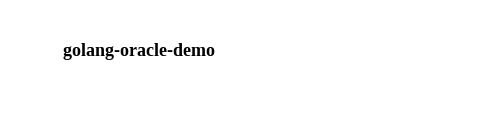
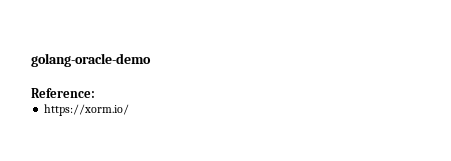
(215, 51) none -> [31,88,95,98] [44,104,130,116] // Reference: // https://xorm.io/

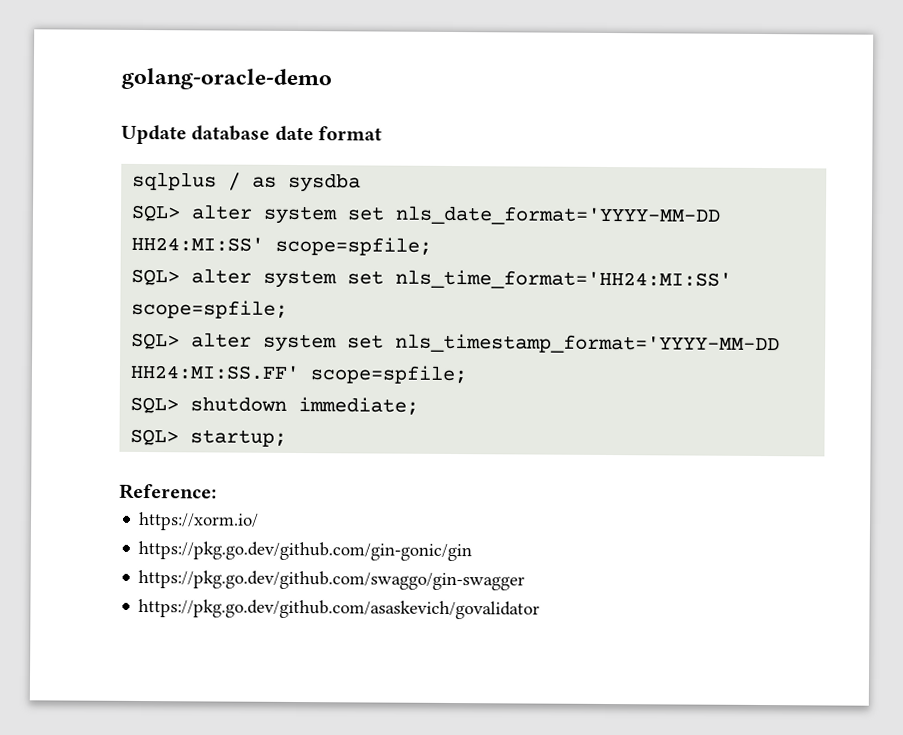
(151, 60) none -> [121,124,383,145] [132,171,362,193] [131,204,722,226] [131,236,433,256] [131,268,733,290] [131,299,289,319] [131,332,781,355] [130,364,469,385] [130,396,420,415] [130,428,288,447] // Update database date format // sqlplus / as sysdba // SQL> alter system set nls_date_format='YYYY-MM-DD HH24:MI:SS' scope=spfile; // SQL> alter system set nls_time_format='HH24:MI:SS' scope=spfile; // SQL> alter system set nls_timestamp_format='YYYY-MM-DD HH24:MI:SS.FF' scope=spfile; // SQL> shutdown immediate; // SQL> startup;
(130, 110) none -> [138,540,473,562] [138,569,526,591] [138,598,541,620] // https://pkg.go.dev/github.com/gin-gonic/gin // https://pkg.go.dev/github.com/swaggo/gin-swagger // https://pkg.go.dev/github.com/asaskevich/govalidator

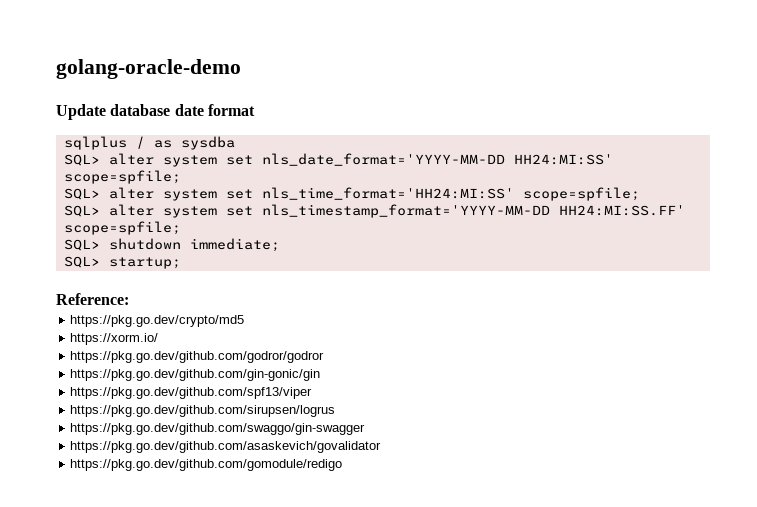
(217, 491) none -> [70,315,245,327] // https://pkg.go.dev/crypto/md5
(260, 521) none -> [70,351,325,363] // https://pkg.go.dev/github.com/godror/godror
(473, 551) none -> [70,387,313,399] [70,405,336,417] // https://pkg.go.dev/github.com/spf13/viper // https://pkg.go.dev/github.com/sirupsen/logrus
(541, 609) none -> [70,459,343,471] // https://pkg.go.dev/github.com/gomodule/redigo

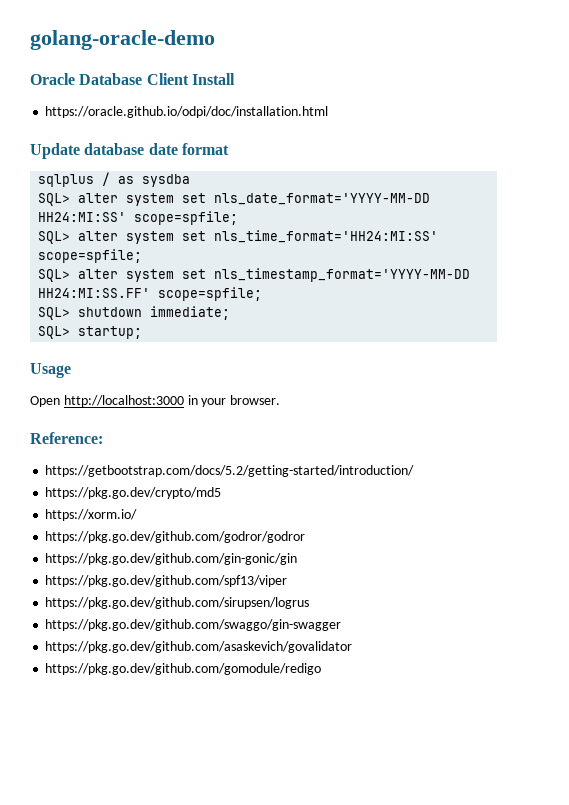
(241, 69) none -> [30,73,235,85] [45,106,329,118] // Oracle Database Client Install // https://oracle.github.io/odpi/doc/installation.html
(181, 263) none -> [30,363,71,378] [30,395,281,407] // Usage // Open http://localhost:3000 in your browser.
(129, 299) none -> [45,465,415,477] // https://getbootstrap.com/docs/5.2/getting-started/introduction/

